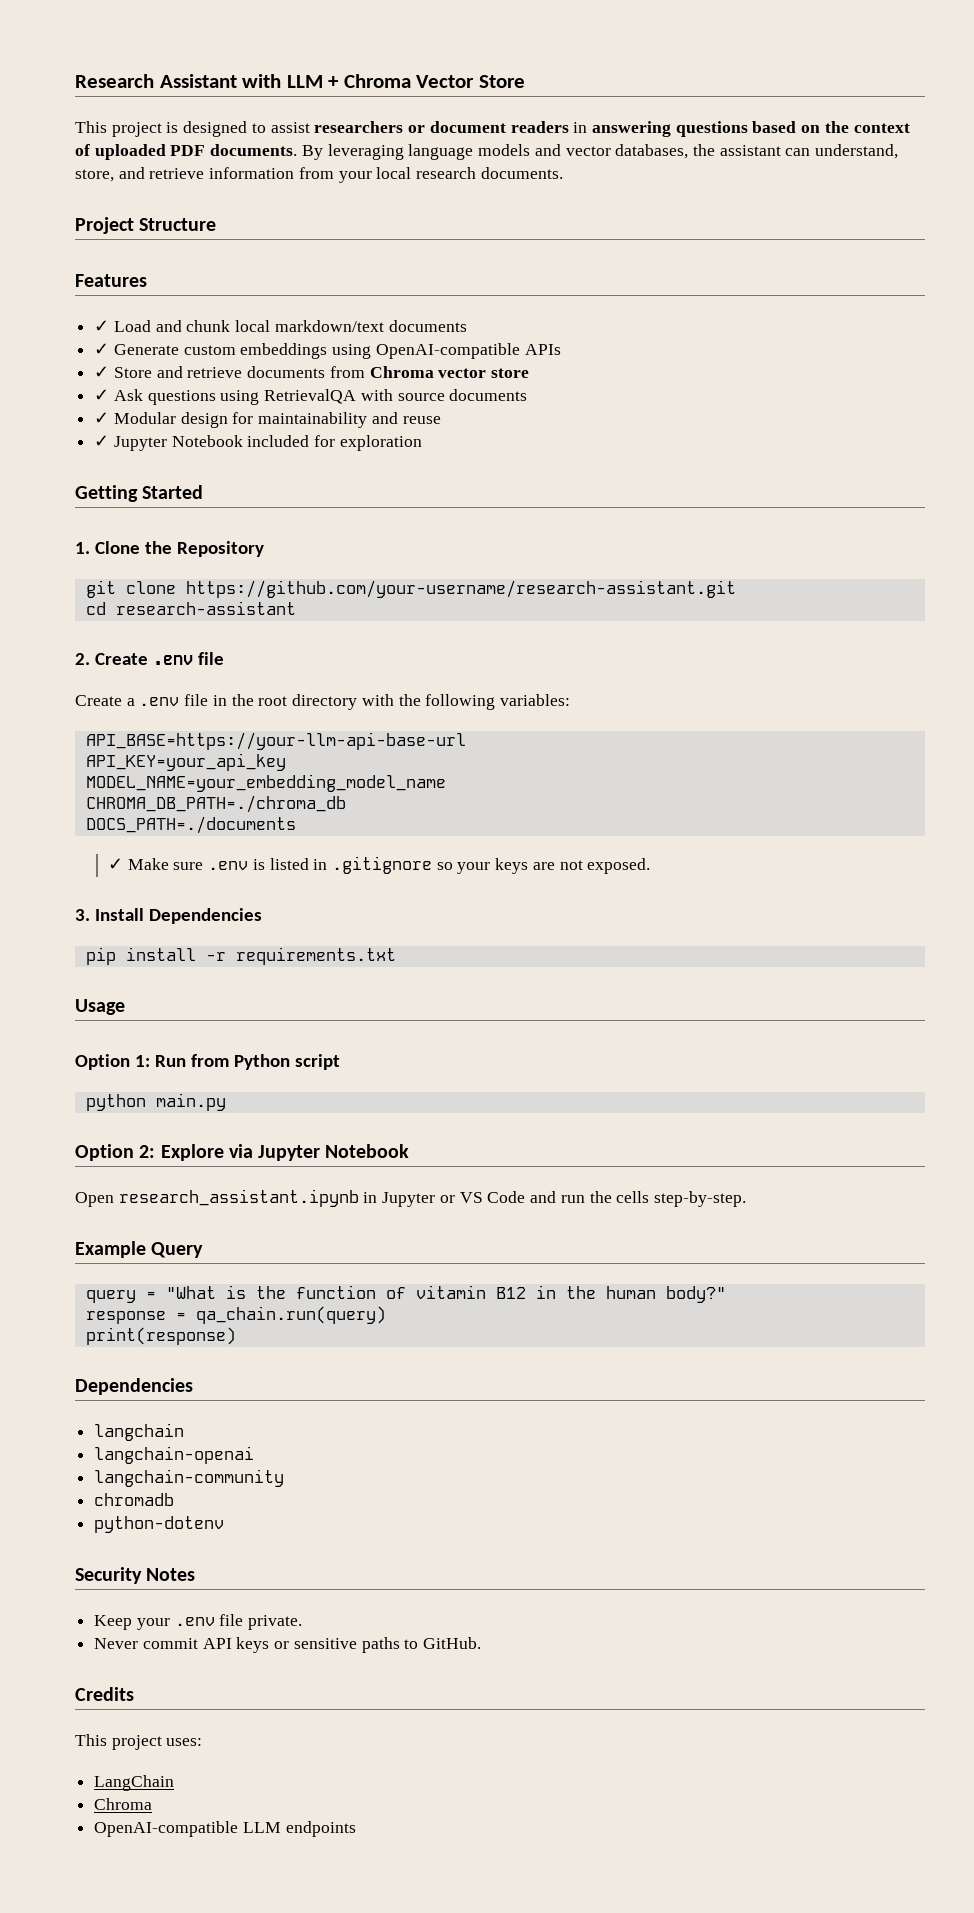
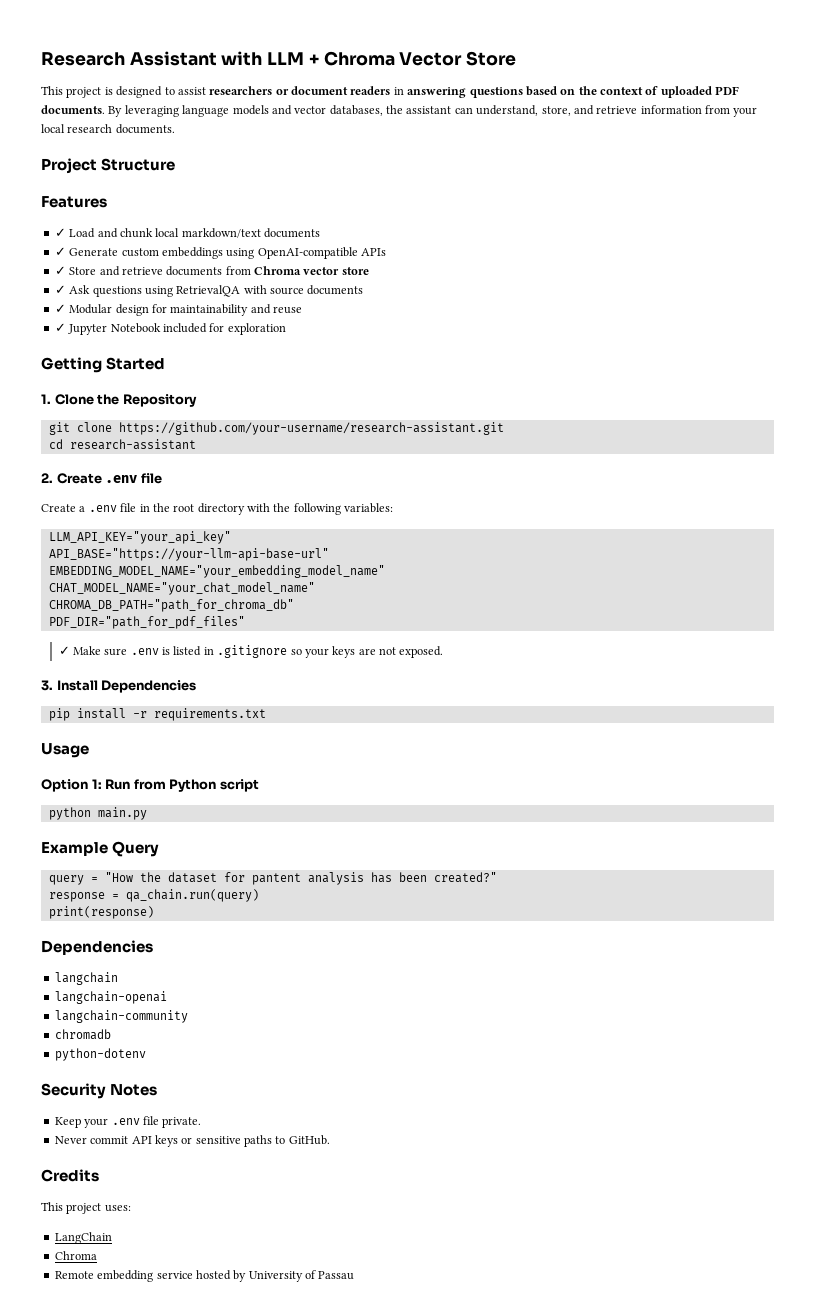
[85,732,466,750] [85,753,286,771] [85,774,446,792] [85,795,346,813] [85,816,296,834] API_BASE=https://your-llm-api-base-url // API_KEY=your_api_key // MODEL_NAME=your_embedding_model_name // CHROMA_DB_PATH=./chroma_db // DOCS_PATH=./documents -> [48,531,231,544] [48,548,329,561] [48,565,385,578] [48,582,315,595] [48,599,294,612] [48,616,245,629] LLM_API_KEY="your_api_key" // API_BASE="https://your-llm-api-base-url" // EMBEDDING_MODEL_NAME="your_embedding_model_name" // CHAT_MODEL_NAME="your_chat_model_name" // CHROMA_DB_PATH="path_for_chroma_db" // PDF_DIR="path_for_pdf_files"
[75,1144,410,1161] [75,1189,746,1207] [75,1241,204,1258] [85,1285,726,1303] Option 2: Explore via Jupyter Notebook // Open research_assistant.ipynb in Jupyter or VS Code and run the cells step-by-step. // Example Query // query = "What is the function of vitamin B12 in the human body?" -> [41,841,160,857] [48,872,497,885] Example Query // query = "How the dataset for pantent analysis has been created?"
[94,1821,356,1837] OpenAI-compatible LLM endpoints -> [54,1270,355,1282] Remote embedding service hosted by University of Passau

